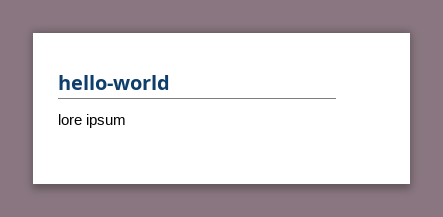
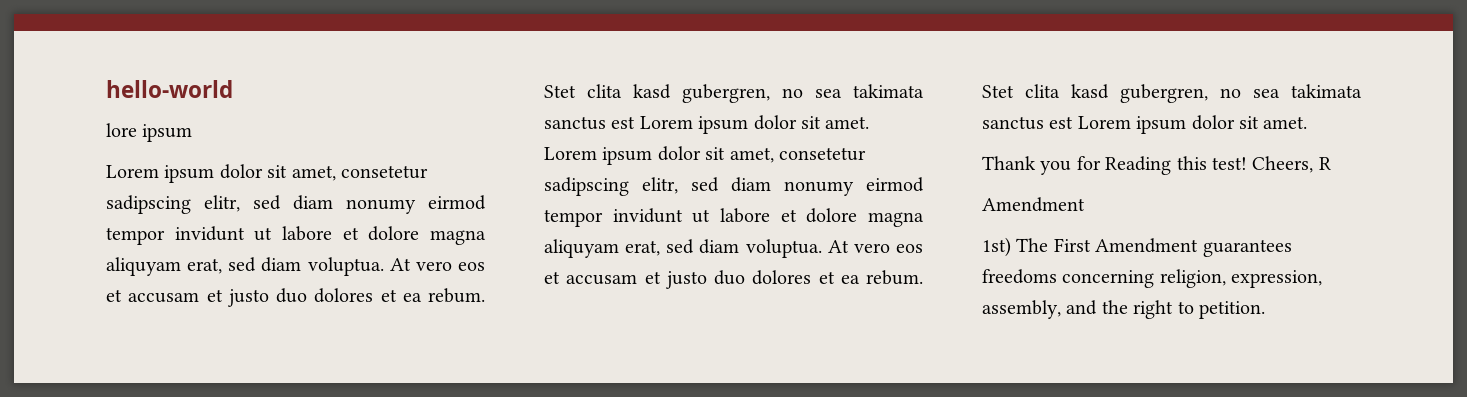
(127, 121) none -> [106,164,428,183] [106,195,486,214] [106,226,487,245] [106,257,486,276] [106,288,485,307] [544,84,924,103] [544,115,870,134] [544,146,866,165] [544,177,924,196] [544,208,925,227] [544,239,923,258] [544,270,923,289] [982,84,1362,103] [982,115,1308,134] [982,156,1331,175] [982,197,1085,212] [982,237,1292,257] [982,269,1323,288] [982,300,1265,319] // Lorem ipsum dolor sit amet, consetetur sadipscing elitr, sed diam nonumy eirmod tempor invidunt ut labore et dolore magna aliquyam erat, sed diam voluptua. At vero eos et accusam et justo duo dolores et ea rebum. Stet clita kasd gubergren, no sea takimata sanctus est Lorem ipsum dolor sit amet. Lorem ipsum dolor sit amet, consetetur sadipscing elitr, sed diam nonumy eirmod tempor invidunt ut labore et dolore magna aliquyam erat, sed diam voluptua. At vero eos et accusam et justo duo dolores et ea rebum. Stet clita kasd gubergren, no sea takimata sanctus est Lorem ipsum dolor sit amet. // Thank you for Reading this test! Cheers, R // Amendment // 1st) The First Amendment guarantees freedoms concerning religion, expression, assembly, and the right to petition.

